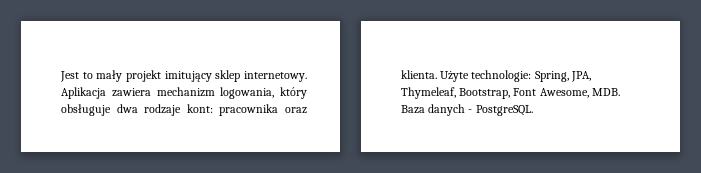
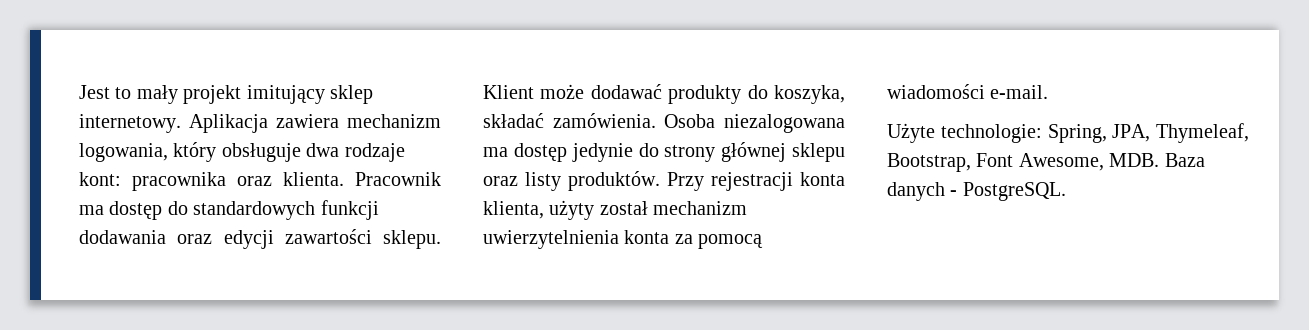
(437, 74) none -> [355,172,441,186] [79,200,379,220] [79,229,441,249] [483,84,845,104] [483,113,845,133] [483,142,845,162] [483,171,845,191] [483,200,748,220] [483,230,764,249] [887,84,1049,99] Pracownik ma dostęp do standardowych funkcji dodawania oraz edycji zawartości sklepu. Klient może dodawać produkty do koszyka, składać zamówienia. Osoba niezalogowana ma dostęp jedynie do strony głównej sklepu oraz listy produktów. Przy rejestracji konta klienta, użyty został mechanizm uwierzytelnienia konta za pomocą wiadomości e-mail. //

